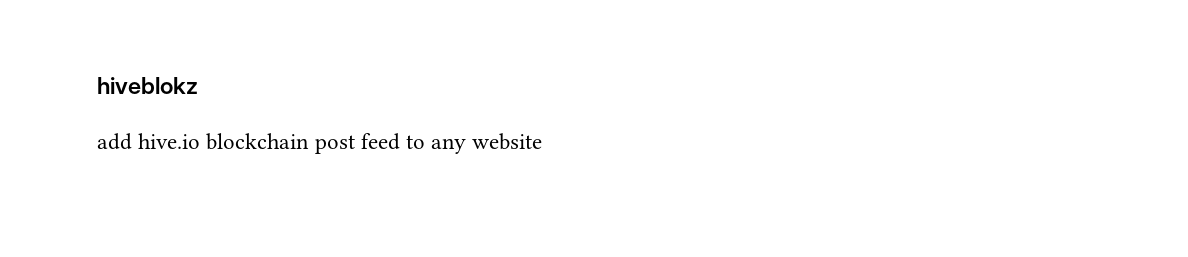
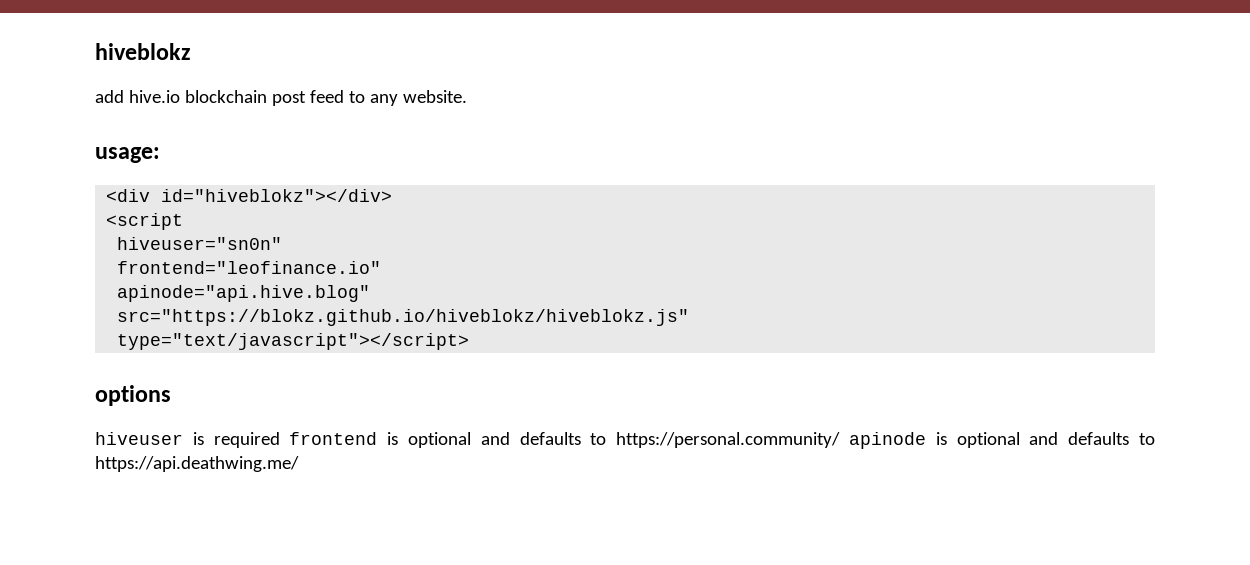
[472,133,543,150] website -> [402,90,467,103] [95,147,160,163] [106,189,393,202] [106,213,184,230] [117,237,283,250] [117,261,382,274] [117,285,371,302] [117,309,690,326] [117,333,470,350] [95,385,171,406] [95,432,1155,449] [95,456,299,472] website. // usage: // <div id="hiveblokz"></div> // <script // hiveuser="sn0n" // frontend="leofinance.io" // apinode="api.hive.blog" // src="https://blokz.github.io/hiveblokz/hiveblokz.js" // type="text/javascript"></script> // options // hiveuser is required frontend is optional and defaults to https://personal.community/ apinode is optional and defaults to https://api.deathwing.me/

